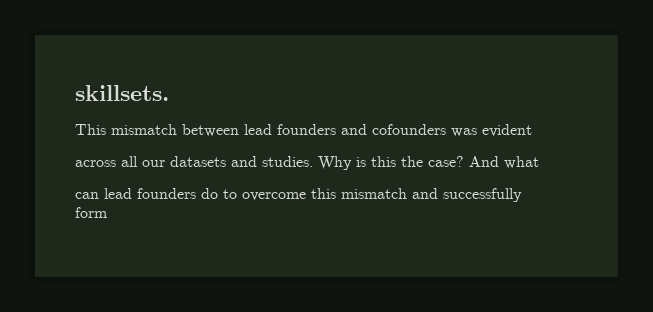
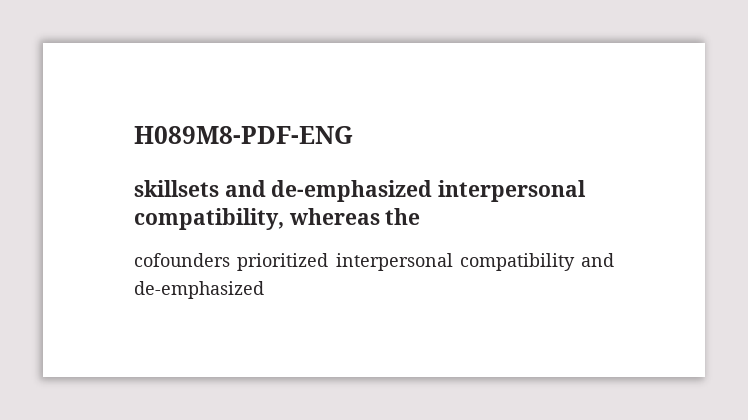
[75,85,169,101] [75,124,532,137] [75,156,539,170] [75,188,522,202] [75,207,108,218] skillsets. // This mismatch between lead founders and cofounders was evident // across all our datasets and studies. Why is this the case? And what // can lead founders do to overcome this mismatch and successfully form -> [134,126,353,144] [134,180,587,202] [134,208,421,230] [134,253,614,271] [134,281,264,299] H089M8-PDF-ENG // skillsets and de-emphasized interpersonal compatibility, whereas the // cofounders prioritized interpersonal compatibility and de-emphasized

